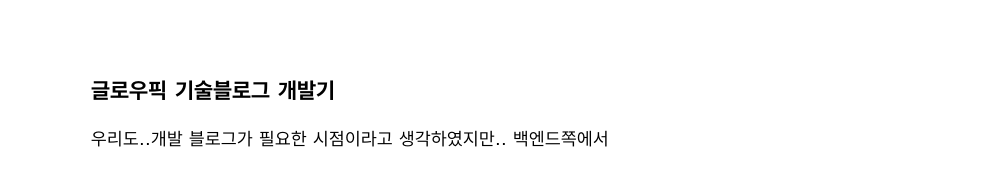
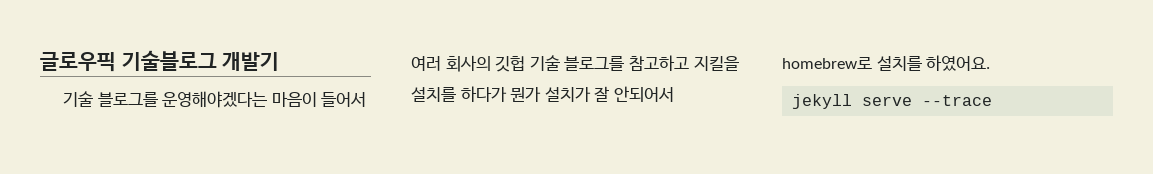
[91,130,609,147] 우리도..개발 블로그가 필요한 시점이라고 생각하였지만.. 백엔드쪽에서 -> [62,91,367,108] [411,55,739,72] [411,86,674,102] [782,55,991,71] [792,94,993,109] 기술 블로그를 운영해야겠다는 마음이 들어서 여러 회사의 깃헙 기술 블로그를 참고하고 지킬을 설치를 하다가 뭔가 설치가 잘 안되어서 homebrew로 설치를 하였어요. // jekyll serve --trace

